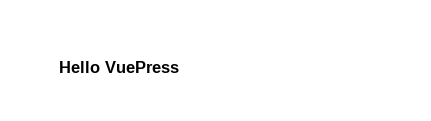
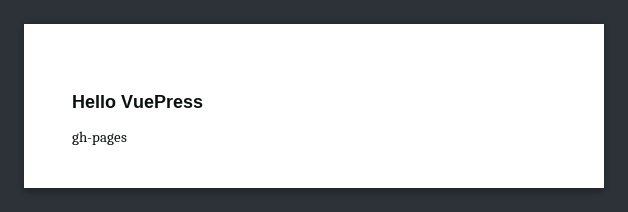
(179, 67) none -> [72,131,127,145] // gh-pages

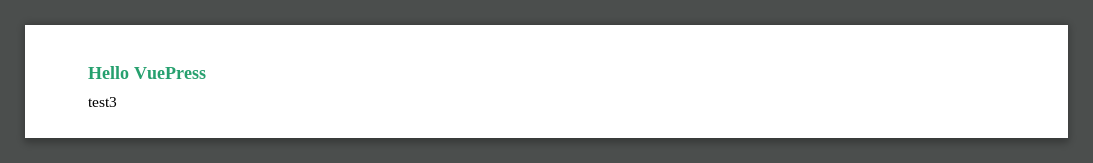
[72,131,127,145] gh-pages -> [88,97,117,107] test3

